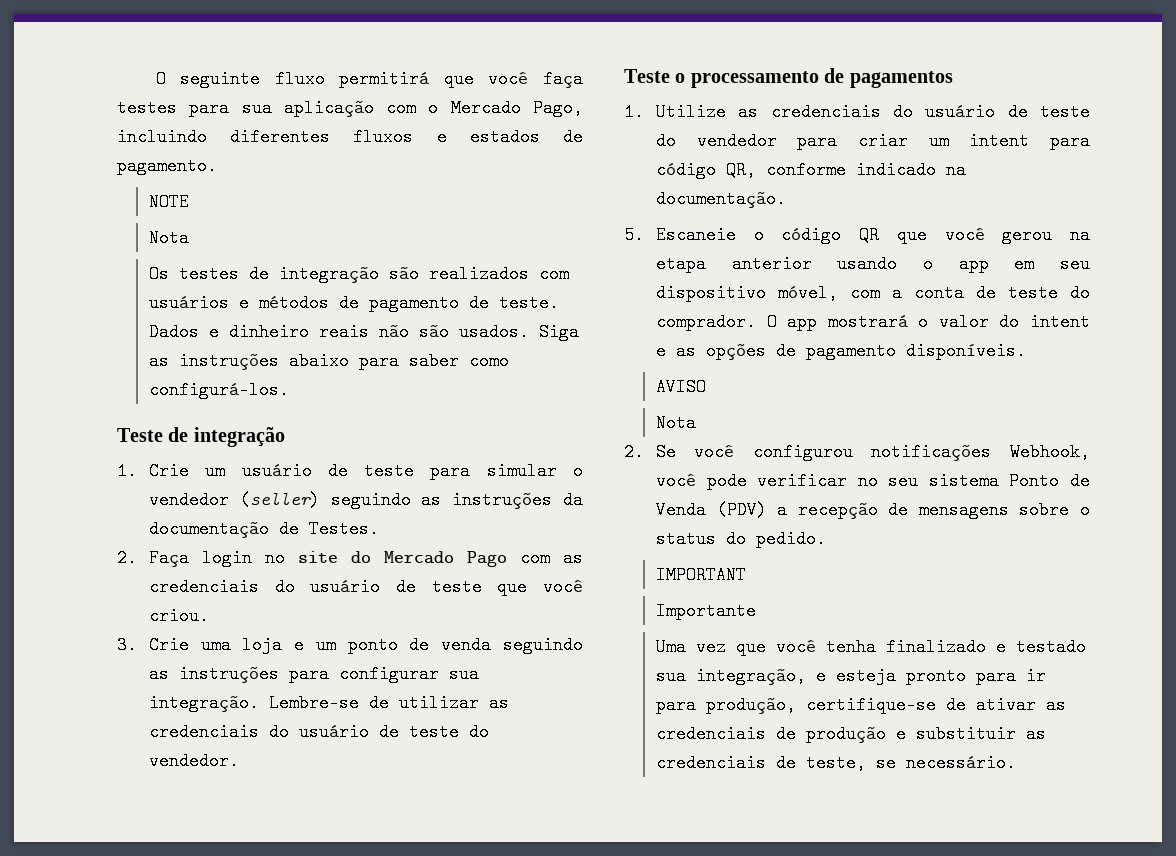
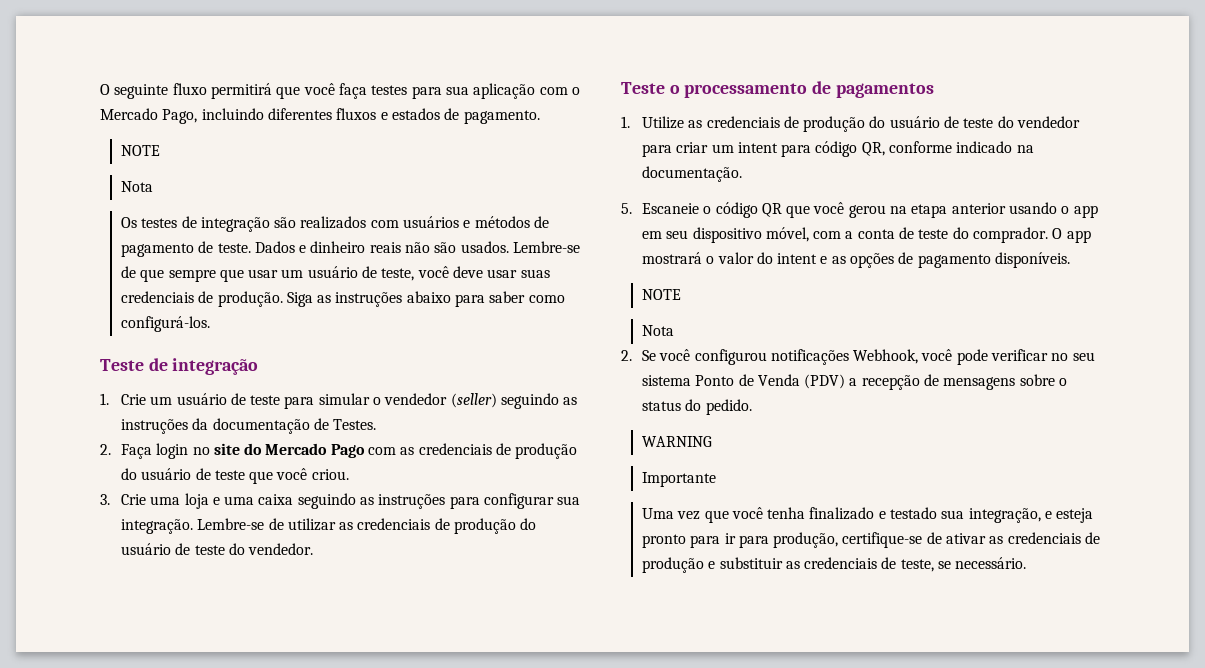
(529, 332) none -> [513,241,581,253] [120,266,550,282] [120,291,283,307] Lembre-se de que sempre que usar um usuário de teste, você deve usar suas credenciais de produção.
(259, 587) none -> [496,443,578,459] de produção
[315,636,492,654] um ponto de venda -> [224,494,294,505] uma caixa
(259, 732) none -> [434,518,517,534] de produção
(881, 112) none -> [783,116,866,132] de produção
[655,378,706,396] AVISO -> [641,289,681,300] NOTE
[655,566,746,584] IMPORTANT -> [641,436,712,447] WARNING

